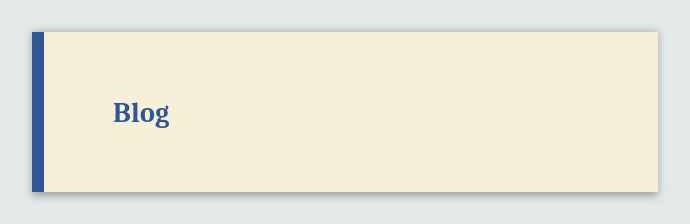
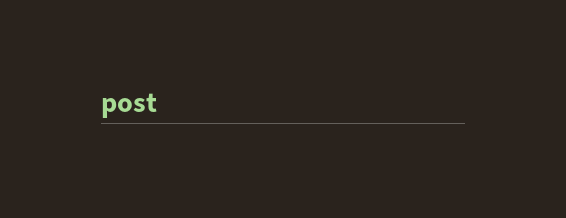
[113,102,169,128] Blog -> [101,93,157,118] post

